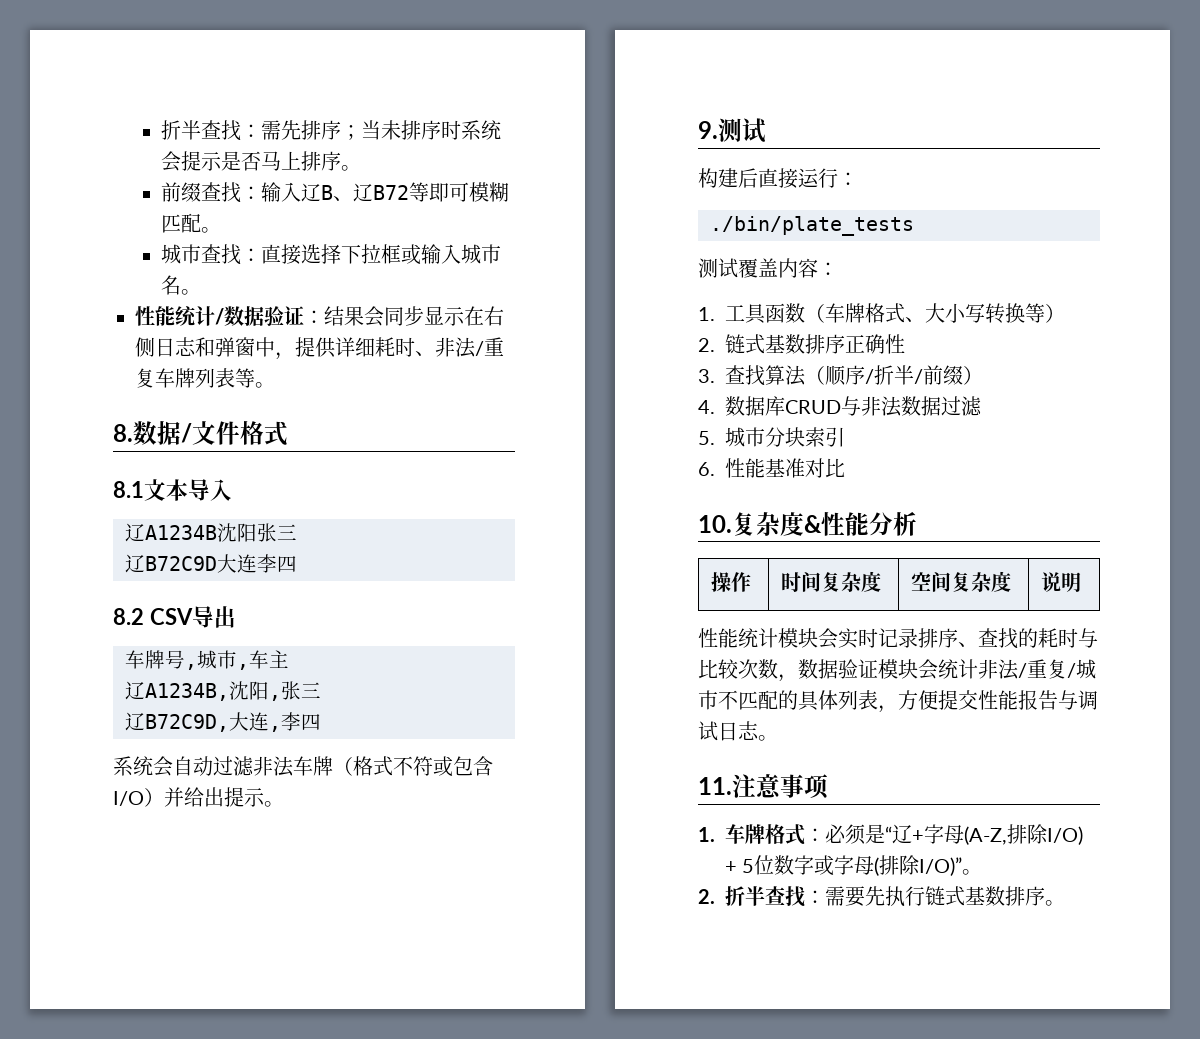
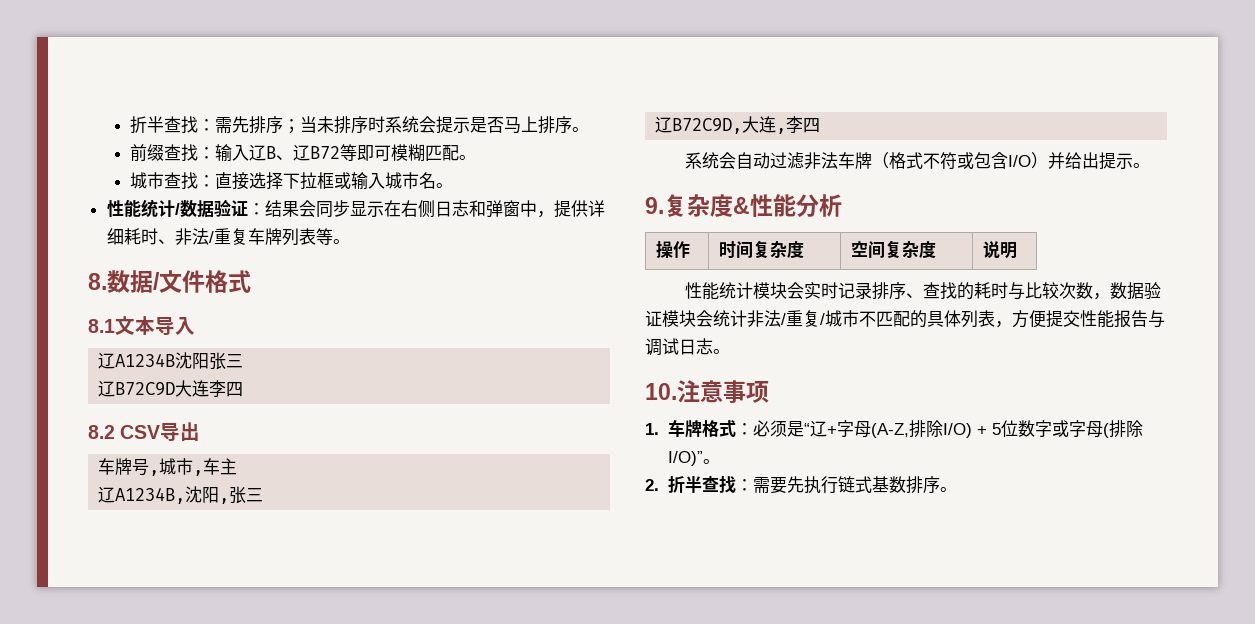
[718,118,766,143] [698,168,858,189] [710,216,914,236] [698,258,838,278] [698,303,1065,324] [698,334,905,354] [698,365,983,386] [698,396,982,417] [698,427,845,447] [698,458,845,478] [698,515,732,533] 测试 // 构建后直接运行： // ./bin/plate_tests // 测试覆盖内容： // 1.工具函数（车牌格式、大小写转换等） // 2.链式基数排序正确性 // 3.查找算法（顺序/折半/前缀） // 4.数据库CRUD与非法数据过滤 // 5.城市分块索引 // 6.性能基准对比 // 10. -> (664, 205) none
[698,777,732,795] 11. -> [645,383,677,400] 10.

